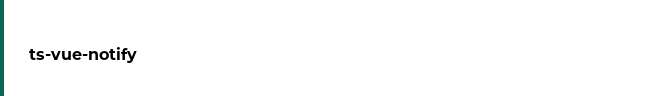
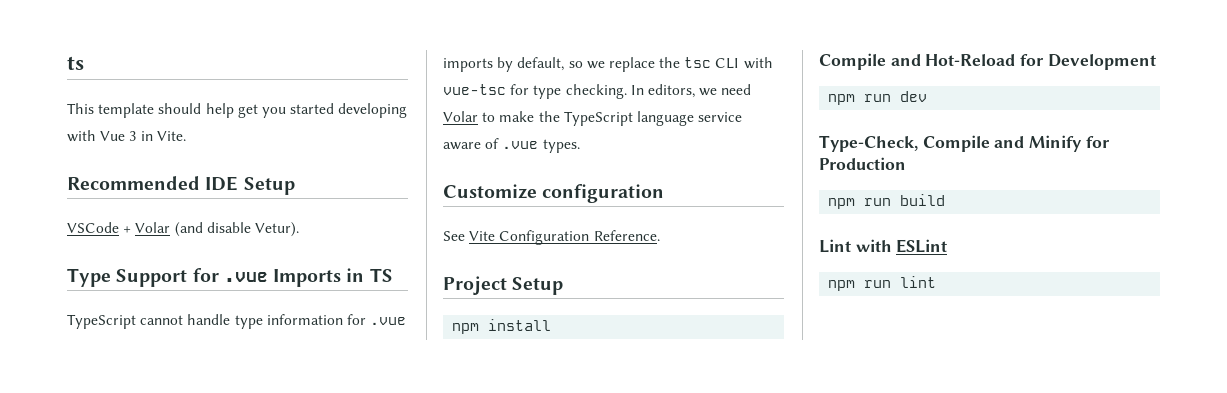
[29,47,137,63] ts-vue-notify -> [67,56,84,70] [67,103,408,118] [67,130,186,142] [67,176,295,195] [67,222,299,237] [67,268,393,287] [67,314,407,329] [443,57,773,72] [443,84,752,99] [443,111,743,126] [443,138,580,153] [443,184,665,203] [443,230,660,245] [443,276,564,295] [452,319,552,334] [819,53,1156,70] [828,91,928,105] [819,135,1110,152] [819,157,906,170] [828,194,946,209] [819,239,948,253] [828,276,937,291] ts // This template should help get you started developing with Vue 3 in Vite. // Recommended IDE Setup // VSCode + Volar (and disable Vetur). // Type Support for .vue Imports in TS // TypeScript cannot handle type information for .vue imports by default, so we replace the tsc CLI with vue-tsc for type checking. In editors, we need Volar to make the TypeScript language service aware of .vue types. // Customize configuration // See Vite Configuration Reference. // Project Setup // npm install // Compile and Hot-Reload for Development // npm run dev // Type-Check, Compile and Minify for Production // npm run build // Lint with ESLint // npm run lint

